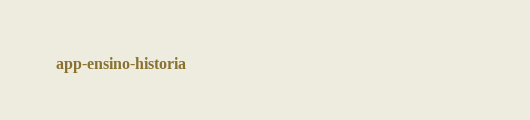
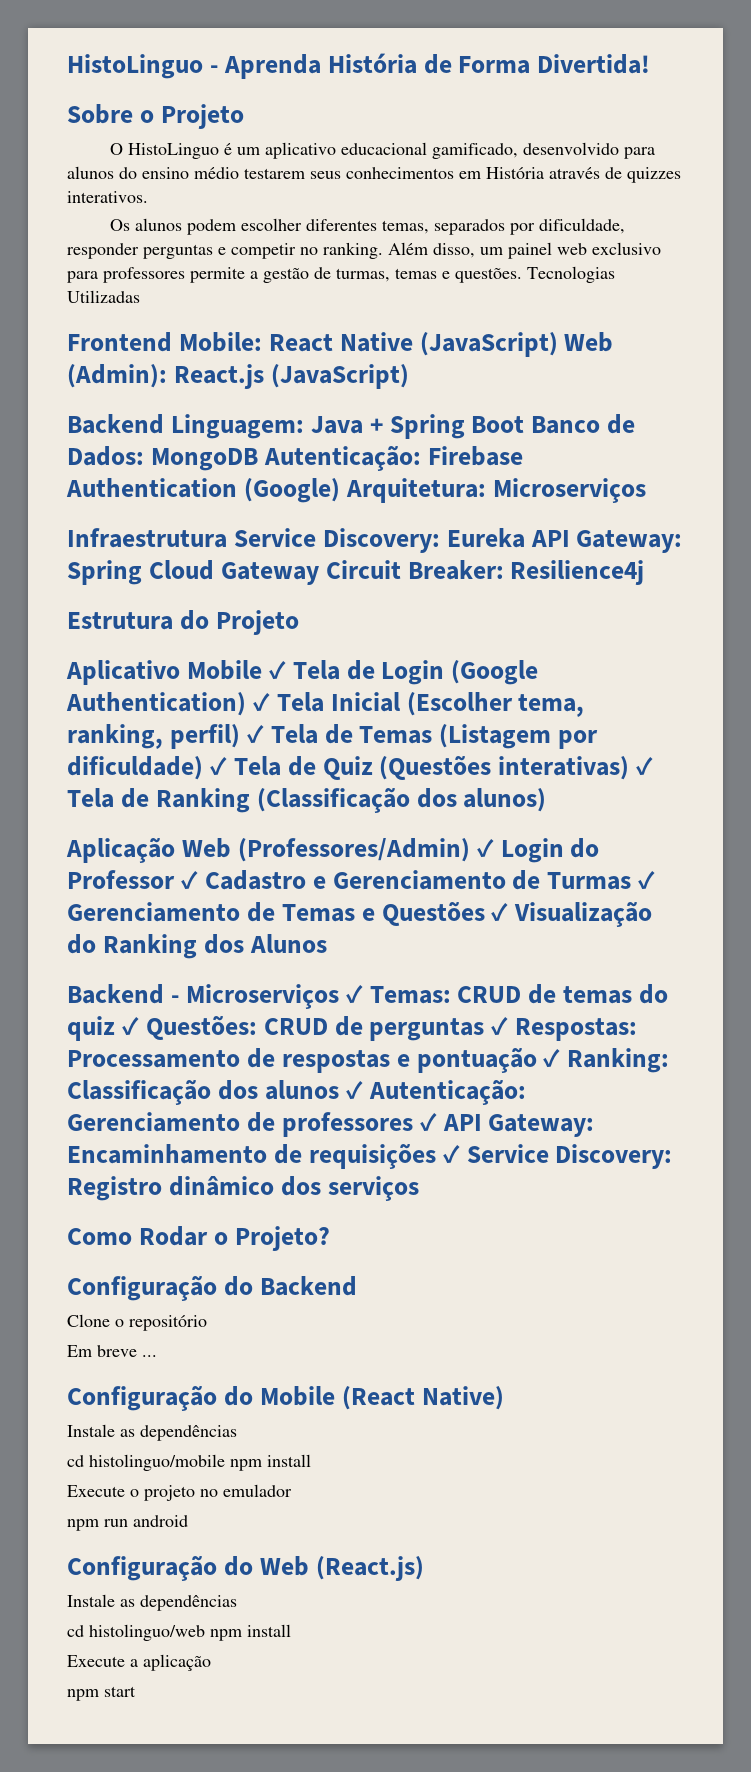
[56,57,186,73] app-ensino-historia -> [67,53,651,79] [67,104,244,129] [109,142,655,159] [67,166,681,183] [67,191,148,203] [109,218,625,235] [67,242,661,259] [67,266,615,283] [67,290,140,303] [67,332,614,357] [67,364,409,389] [67,414,636,439] [67,446,523,471] [66,478,646,503] [67,528,683,553] [67,560,645,585] [67,610,299,635] [66,660,539,685] [66,692,585,717] [67,724,599,749] [67,756,654,780] [67,788,547,813] [66,838,600,863] [67,870,656,890] [67,902,653,927] [67,934,327,959] [67,984,669,1009] [67,1016,638,1041] [67,1048,670,1073] [67,1080,526,1105] [67,1112,595,1137] [67,1144,673,1169] [67,1176,419,1201] [67,1226,330,1251] [67,1276,357,1301] [67,1314,207,1331] [67,1345,157,1357] [67,1386,504,1411] [67,1424,237,1441] [67,1454,311,1471] [67,1484,292,1501] [67,1515,188,1531] [67,1556,424,1581] [67,1594,237,1611] [67,1624,291,1641] [67,1654,211,1671] [67,1686,136,1701] HistoLinguo - Aprenda História de Forma Divertida! // Sobre o Projeto // O HistoLinguo é um aplicativo educacional gamificado, desenvolvido para alunos do ensino médio testarem seus conhecimentos em História através de quizzes interativos. // Os alunos podem escolher diferentes temas, separados por dificuldade, responder perguntas e competir no ranking. Além disso, um painel web exclusivo para professores permite a gestão de turmas, temas e questões. Tecnologias Utilizadas // Frontend Mobile: React Native (JavaScript) Web (Admin): React.js (JavaScript) // Backend Linguagem: Java + Spring Boot Banco de Dados: MongoDB Autenticação: Firebase Authentication (Google) Arquitetura: Microserviços // Infraestrutura Service Discovery: Eureka API Gateway: Spring Cloud Gateway Circuit Breaker: Resilience4j // Estrutura do Projeto // Aplicativo Mobile ✓ Tela de Login (Google Authentication) ✓ Tela Inicial (Escolher tema, ranking, perfil) ✓ Tela de Temas (Listagem por dificuldade) ✓ Tela de Quiz (Questões interativas) ✓ Tela de Ranking (Classificação dos alunos) // Aplicação Web (Professores/Admin) ✓ Login do Professor ✓ Cadastro e Gerenciamento de Turmas ✓ Gerenciamento de Temas e Questões ✓ Visualização do Ranking dos Alunos // Backend - Microserviços ✓ Temas: CRUD de temas do quiz ✓ Questões: CRUD de perguntas ✓ Respostas: Processamento de respostas e pontuação ✓ Ranking: Classificação dos alunos ✓ Autenticação: Gerenciamento de professores ✓ API Gateway: Encaminhamento de requisições ✓ Service Discovery: Registro dinâmico dos serviços // Como Rodar o Projeto? // Configuração do Backend // Clone o repositório // Em breve ... // Configuração do Mobile (React Native) // Instale as dependências // cd histolinguo/mobile npm install // Execute o projeto no emulador // npm run android // Configuração do Web (React.js) // Instale as dependências // cd histolinguo/web npm install // Execute a aplicação // npm start

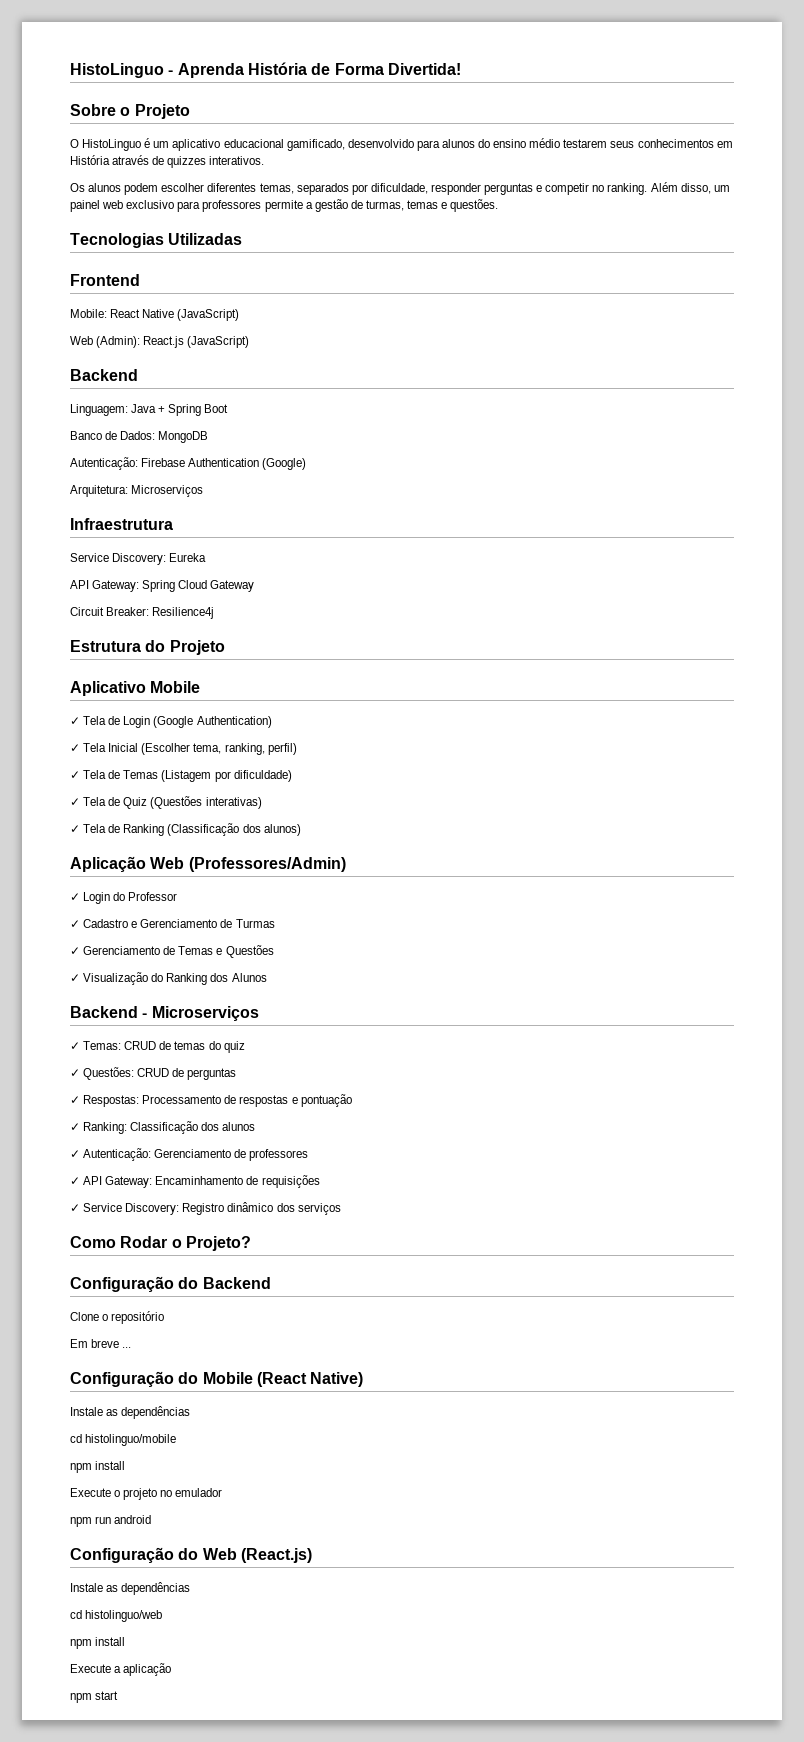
(522, 275) none -> (499, 205) //
(172, 342) none -> (140, 280) //
(558, 344) none -> (240, 315) //
(164, 424) none -> (138, 375) //
(525, 424) none -> (229, 408) //
(258, 459) none -> (209, 437) //
(340, 490) none -> (307, 464) //
(227, 538) none -> (173, 524) //
(525, 538) none -> (207, 557) //
(319, 573) none -> (255, 586) //
(262, 670) none -> (201, 687) //
(246, 704) none -> (272, 722) //
(240, 736) none -> (297, 749) //
(203, 768) none -> (292, 776) //
(630, 768) none -> (262, 803) //
(470, 850) none -> (346, 864) //
(175, 879) none -> (178, 896) //
(632, 881) none -> (275, 923) //
(485, 914) none -> (274, 951) //
(339, 996) none -> (259, 1013) //
(115, 1028) none -> (245, 1047) //
(485, 1029) none -> (237, 1074) //
(537, 1060) none -> (352, 1100) //
(339, 1090) none -> (256, 1126) //
(413, 1124) none -> (309, 1155) //
(436, 1156) none -> (320, 1181) //
(225, 1462) none -> (177, 1440) //
(205, 1632) none -> (163, 1616) //

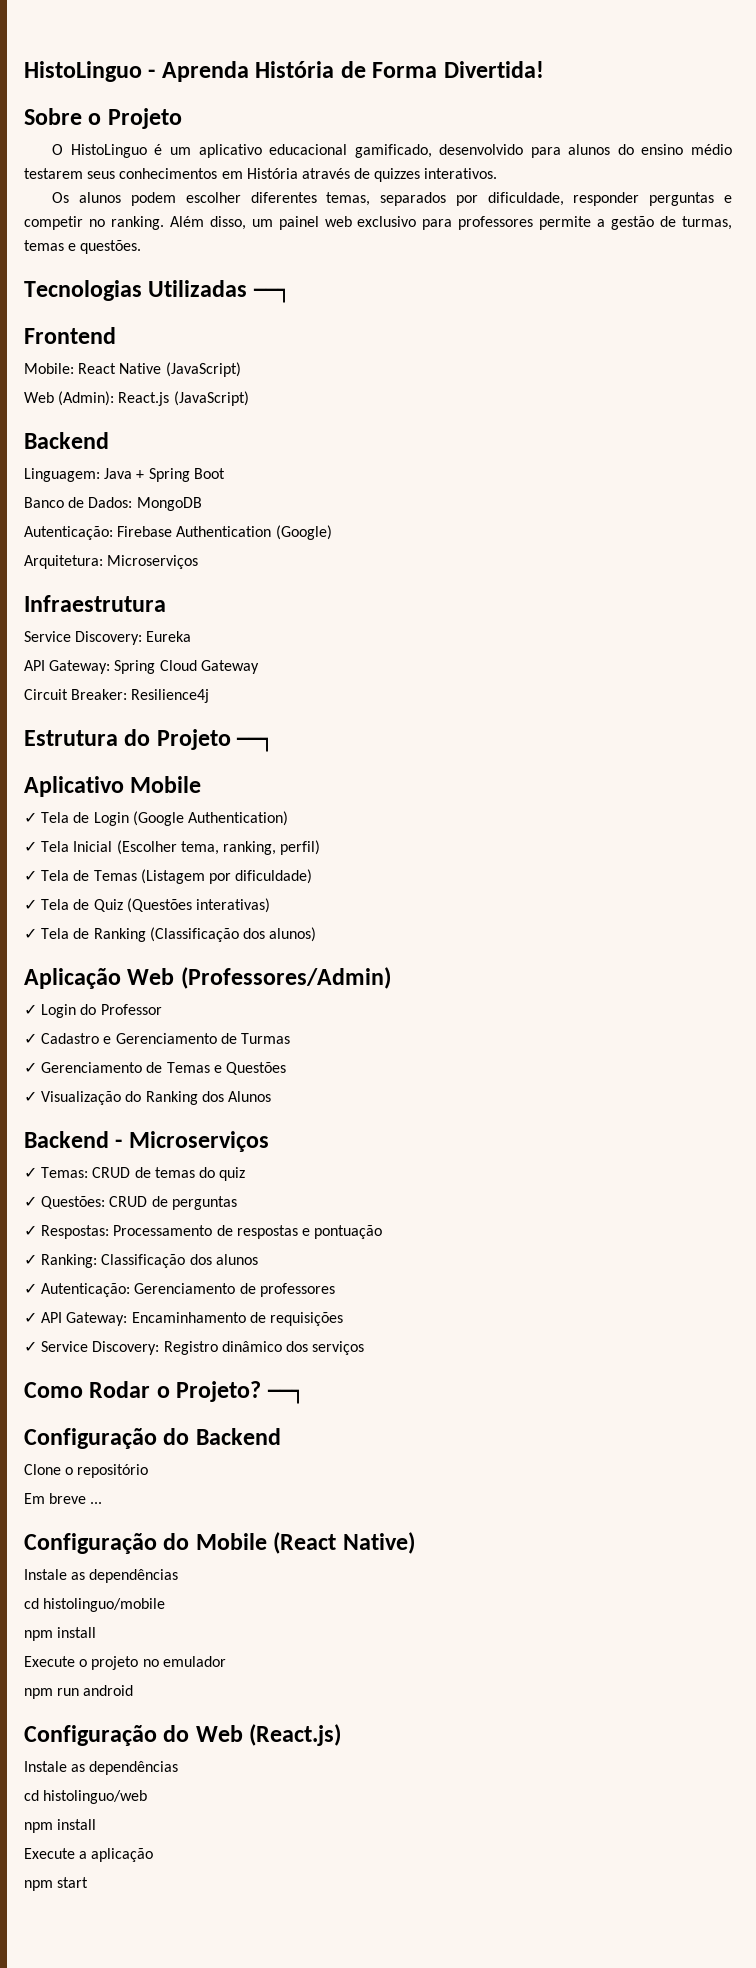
(243, 239) none -> [252,288,290,303] ──┐
(225, 647) none -> [236,737,274,752] ──┐
(251, 1243) none -> [266,1389,304,1404] ──┐

